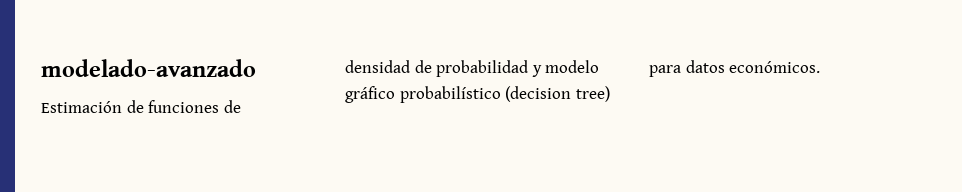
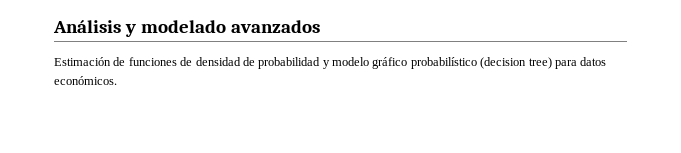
[41,59,256,77] modelado-avanzado -> [53,20,320,37] Análisis y modelado avanzados

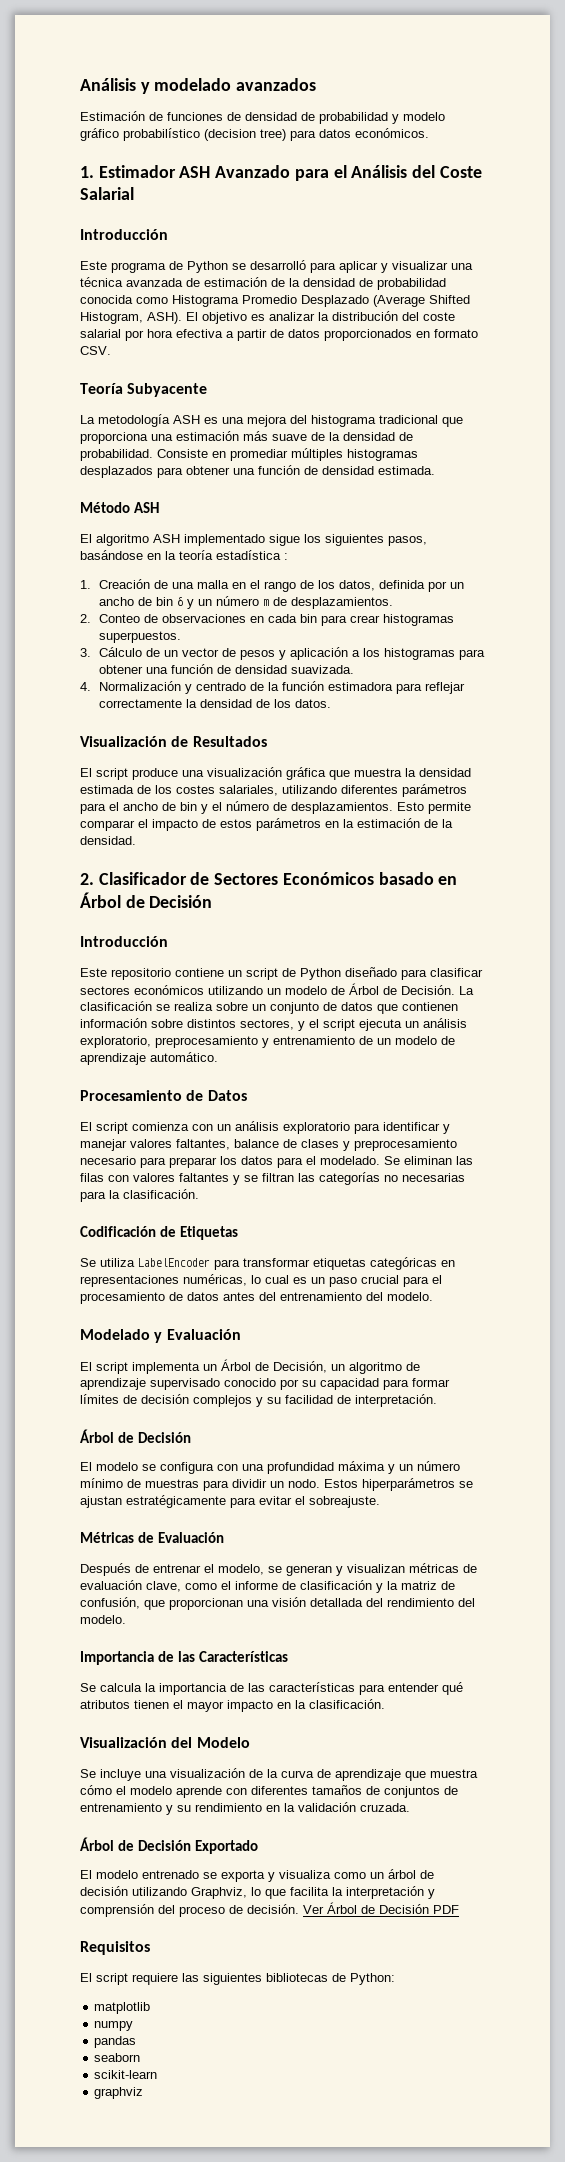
(117, 80) none -> [80,165,482,181] [80,187,134,200] [80,229,168,240] [80,260,473,273] [80,277,446,290] [80,295,470,307] [80,311,455,324] [80,329,478,341] [80,346,111,355] [80,383,208,397] [80,414,463,427] [80,431,413,444] [80,448,418,461] [80,465,435,478] [80,502,160,513] [80,534,427,546] [80,550,288,560] [80,579,465,592] [99,596,394,609] [80,614,455,626] [99,631,182,643] [80,647,486,660] [99,664,355,674] [80,681,466,694] [99,699,332,708] [80,736,267,747] [80,767,471,780] [80,784,467,797] [80,801,471,814] [80,818,453,831] [80,836,136,845] [80,872,458,885] [80,892,213,908] [80,936,168,947] [80,967,483,980] [80,983,474,995] [80,1001,458,1014] [80,1018,467,1031] [80,1036,455,1048] [80,1052,218,1065] [80,1090,247,1101] [80,1121,450,1134] [80,1139,457,1151] [80,1156,473,1168] [80,1172,465,1185] [80,1189,199,1202] [80,1226,239,1240] [80,1257,455,1270] [80,1274,442,1287] [80,1292,433,1304] [80,1329,241,1343] [80,1359,420,1374] [80,1378,450,1390] [80,1394,437,1407] [80,1429,192,1443] [80,1461,460,1474] [80,1478,473,1491] [80,1495,380,1508] [80,1532,225,1543] [80,1563,477,1576] [80,1580,455,1593] [80,1597,475,1610] [80,1615,126,1624] [80,1651,289,1665] [80,1682,463,1695] [80,1699,385,1712] [80,1737,250,1748] [80,1768,478,1781] [80,1785,458,1798] [80,1802,410,1815] [80,1837,259,1854] [80,1869,434,1882] [80,1886,435,1899] [80,1902,459,1917] [80,1941,150,1955] [80,1973,395,1985] [94,2002,151,2014] [94,2021,134,2031] [94,2036,137,2048] [94,2053,141,2062] [94,2070,158,2079] [94,2087,144,2099] // 1. Estimador ASH Avanzado para el Análisis del Coste Salarial // Introducción // Este programa de Python se desarrolló para aplicar y visualizar una técnica avanzada de estimación de la densidad de probabilidad conocida como Histograma Promedio Desplazado (Average Shifted Histogram, ASH). El objetivo es analizar la distribución del coste salarial por hora efectiva a partir de datos proporcionados en formato CSV. // Teoría Subyacente // La metodología ASH es una mejora del histograma tradicional que proporciona una estimación más suave de la densidad de probabilidad. Consiste en promediar múltiples histogramas desplazados para obtener una función de densidad estimada. // Método ASH // El algoritmo ASH implementado sigue los siguientes pasos, basándose en la teoría estadística : // 1. Creación de una malla en el rango de los datos, definida por un ancho de bin δ y un número m de desplazamientos. // 2. Conteo de observaciones en cada bin para crear histogramas superpuestos. // 3. Cálculo de un vector de pesos y aplicación a los histogramas para obtener una función de densidad suavizada. // 4. Normalización y centrado de la función estimadora para reflejar correctamente la densidad de los datos. // Visualización de Resultados // El script produce una visualización gráfica que muestra la densidad estimada de los costes salariales, utilizando diferentes parámetros para el ancho de bin y el número de desplazamientos. Esto permite comparar el impacto de estos parámetros en la estimación de la densidad. // 2. Clasificador de Sectores Económicos basado en Árbol de Decisión // Introducción // Este repositorio contiene un script de Python diseñado para clasificar sectores económicos utilizando un modelo de Árbol de Decisión. La clasificación se realiza sobre un conjunto de datos que contienen información sobre distintos sectores, y el script ejecuta un análisis exploratorio, preprocesamiento y entrenamiento de un modelo de aprendizaje automático. // Procesamiento de Datos // El script comienza con un análisis exploratorio para identificar y manejar valores faltantes, balance de clases y preprocesamiento necesario para preparar los datos para el modelado. Se eliminan las filas con valores faltantes y se filtran las categorías no necesarias para la clasificación. // Codificación de Etiquetas // Se utiliza LabelEncoder para transformar etiquetas categóricas en representaciones numéricas, lo cual es un paso crucial para el procesamiento de datos antes del entrenamiento del modelo. // Modelado y Evaluación // El script implementa un Árbol de Decisión, un algoritmo de aprendizaje supervisado conocido por su capacidad para formar límites de decisión complejos y su facilidad de interpretación. // Árbol de Decisión // El modelo se configura con una profundidad máxima y un número mínimo de muestras para dividir un nodo. Estos hiperparámetros se ajustan estratégicamente para evitar el sobreajuste. // Métricas de Evaluación // Después de entrenar el modelo, se generan y visualizan métricas de evaluación clave, como el informe de clasificación y la matriz de confusión, que proporcionan una visión detallada del rendimiento del modelo. // Importancia de las Características // Se calcula la importancia de las características para entender qué atributos tienen el mayor impacto en la clasificación. // Visualización del Modelo // Se incluye una visualización de la curva de aprendizaje que muestra cómo el modelo aprende con diferentes tamaños de conjuntos de entrenamiento y su rendimiento en la validación cruzada. // Árbol de Decisión Exportado // El modelo entrenado se exporta y visualiza como un árbol de decisión utilizando Graphviz, lo que facilita la interpretación y comprensión del proceso de decisión. Ver Árbol de Decisión PDF // Requisitos // El script requiere las siguientes bibliotecas de Python: // matplotlib // numpy // pandas // seaborn // scikit-learn // graphviz

